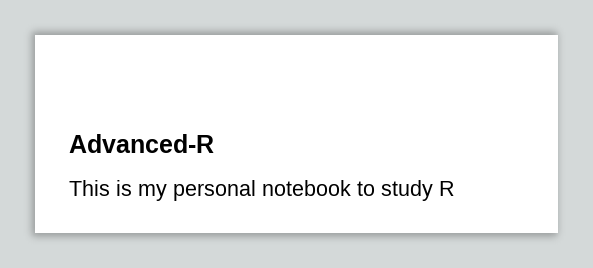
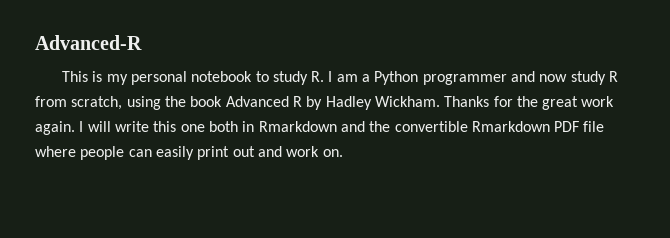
[439,181,455,196] R -> [311,71,619,85] [35,96,615,110] [35,121,605,135] [35,146,343,160] R. I am a Python programmer and now study R from scratch, using the book Advanced R by Hadley Wickham. Thanks for the great work again. I will write this one both in Rmarkdown and the convertible Rmarkdown PDF file where people can easily print out and work on.

